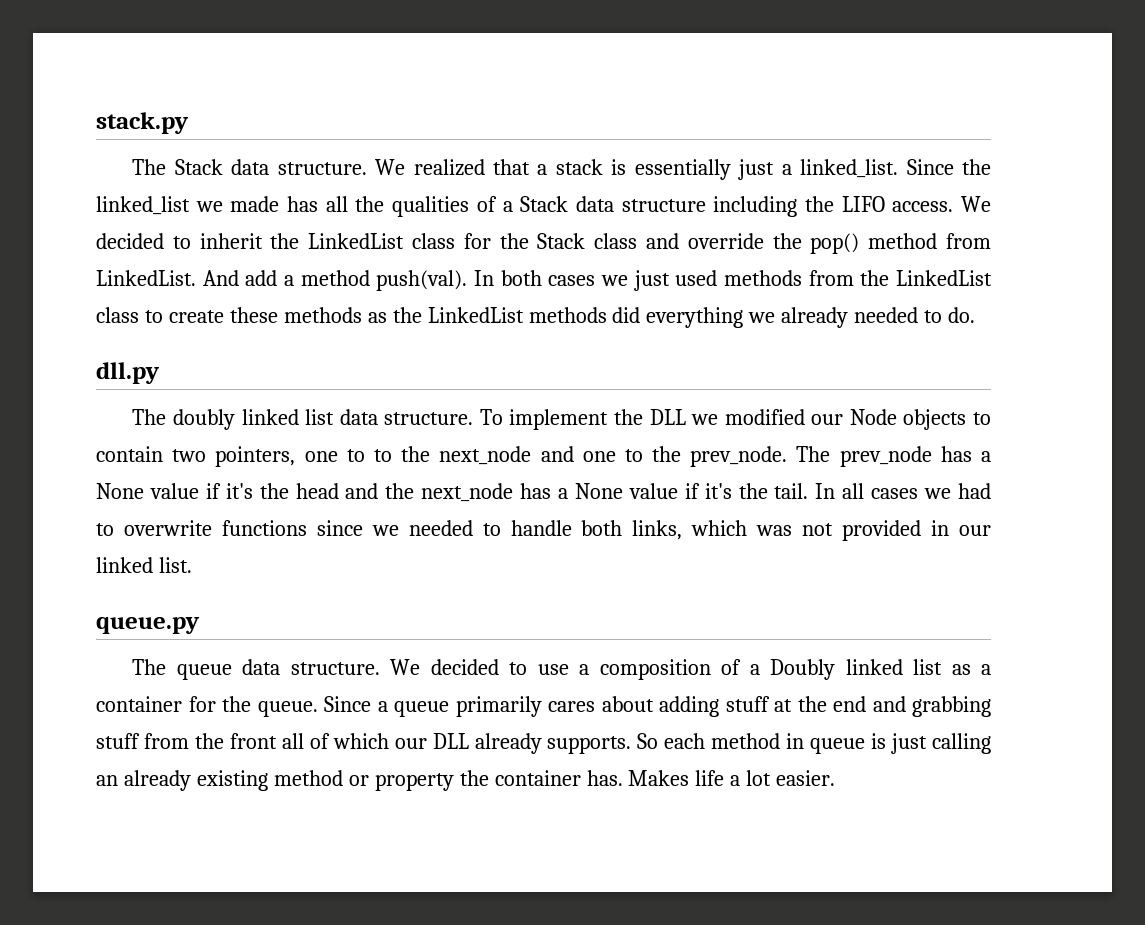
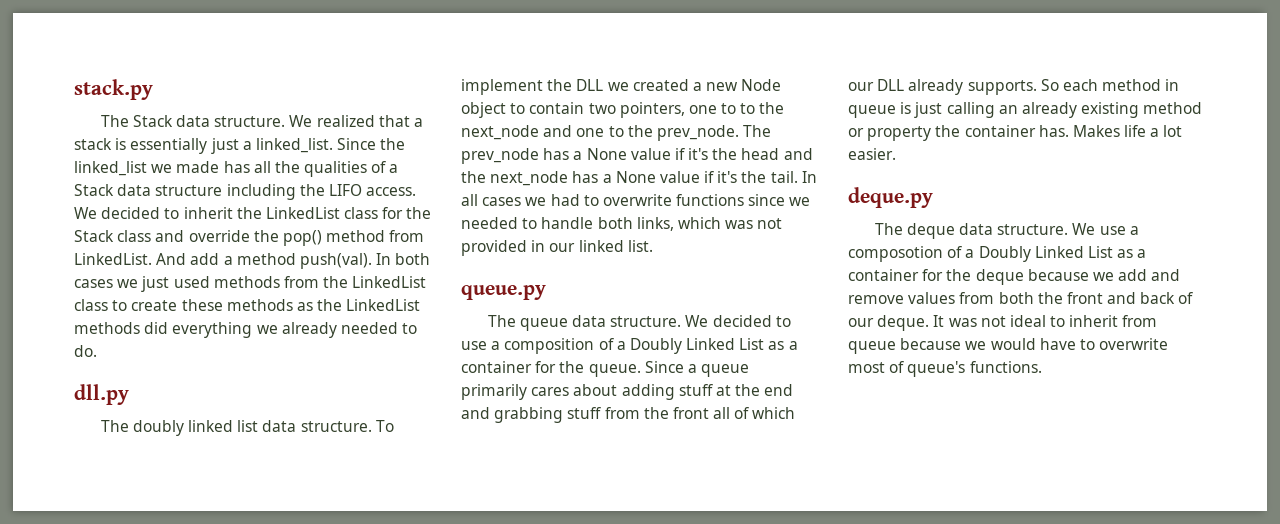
[724,409,967,430] modified our Node objects -> [632,79,782,91] [461,102,506,118] created a new Node object
[845,659,943,675] linked list -> [686,338,765,350] Linked List
(836, 778) none -> [848,187,933,208] [874,223,1139,239] [848,246,1147,262] [848,269,1181,285] [848,292,1194,304] [848,315,1158,331] [848,338,1169,354] [848,361,1042,377] // deque.py // The deque data structure. We use a composotion of a Doubly Linked List as a container for the deque because we add and remove values from both the front and back of our deque. It was not ideal to inherit from queue because we would have to overwrite most of queue's functions.

